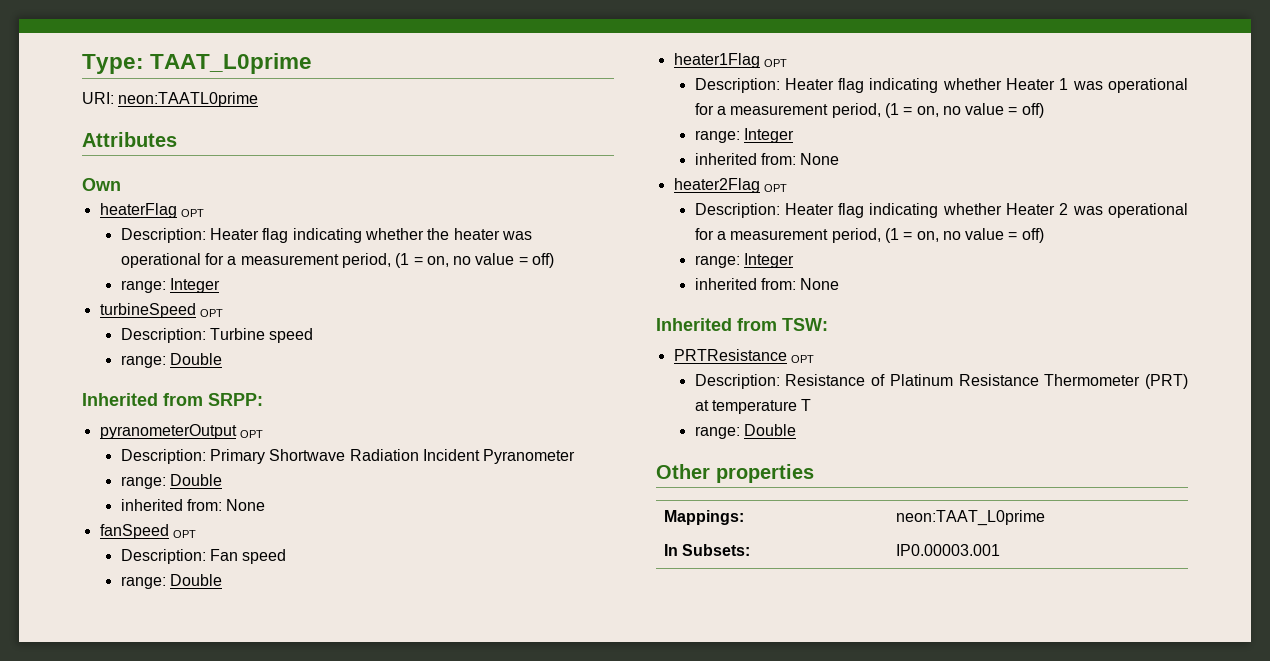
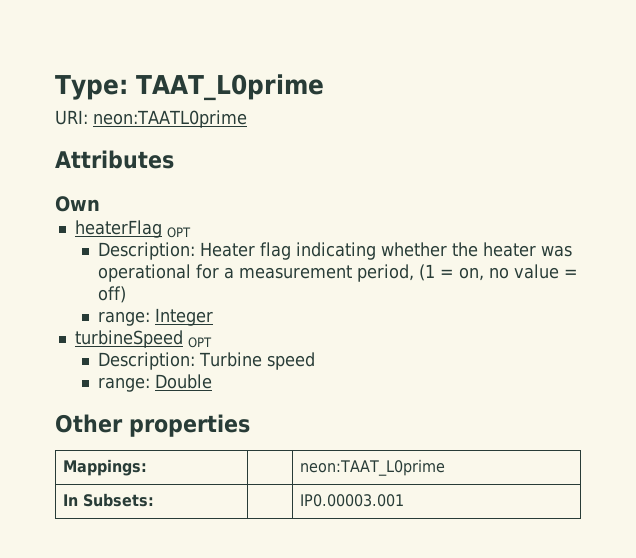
[82,393,263,406] [99,424,263,439] [120,449,576,464] [120,474,222,489] [120,499,266,511] [99,524,196,539] [120,549,287,564] [120,574,222,589] [673,53,787,68] [694,78,1188,93] [694,103,1044,118] [694,128,794,143] [694,153,840,165] [673,178,787,193] [694,203,1188,218] [694,228,1044,243] [694,253,794,268] [694,278,840,290] [656,318,828,331] [673,349,814,363] [694,374,1188,389] [694,399,812,414] [694,424,796,439] // Inherited from SRPP: // pyranometerOutput OPT // Description: Primary Shortwave Radiation Incident Pyranometer // range: Double // inherited from: None // fanSpeed OPT // Description: Fan speed // range: Double // heater1Flag OPT // Description: Heater flag indicating whether Heater 1 was operational for a measurement period, (1 = on, no value = off) // range: Integer // inherited from: None // heater2Flag OPT // Description: Heater flag indicating whether Heater 2 was operational for a measurement period, (1 = on, no value = off) // range: Integer // inherited from: None // Inherited from TSW: // PRTResistance OPT // Description: Resistance of Platinum Resistance Thermometer (PRT) at temperature T // range: Double -> (212, 381) none

